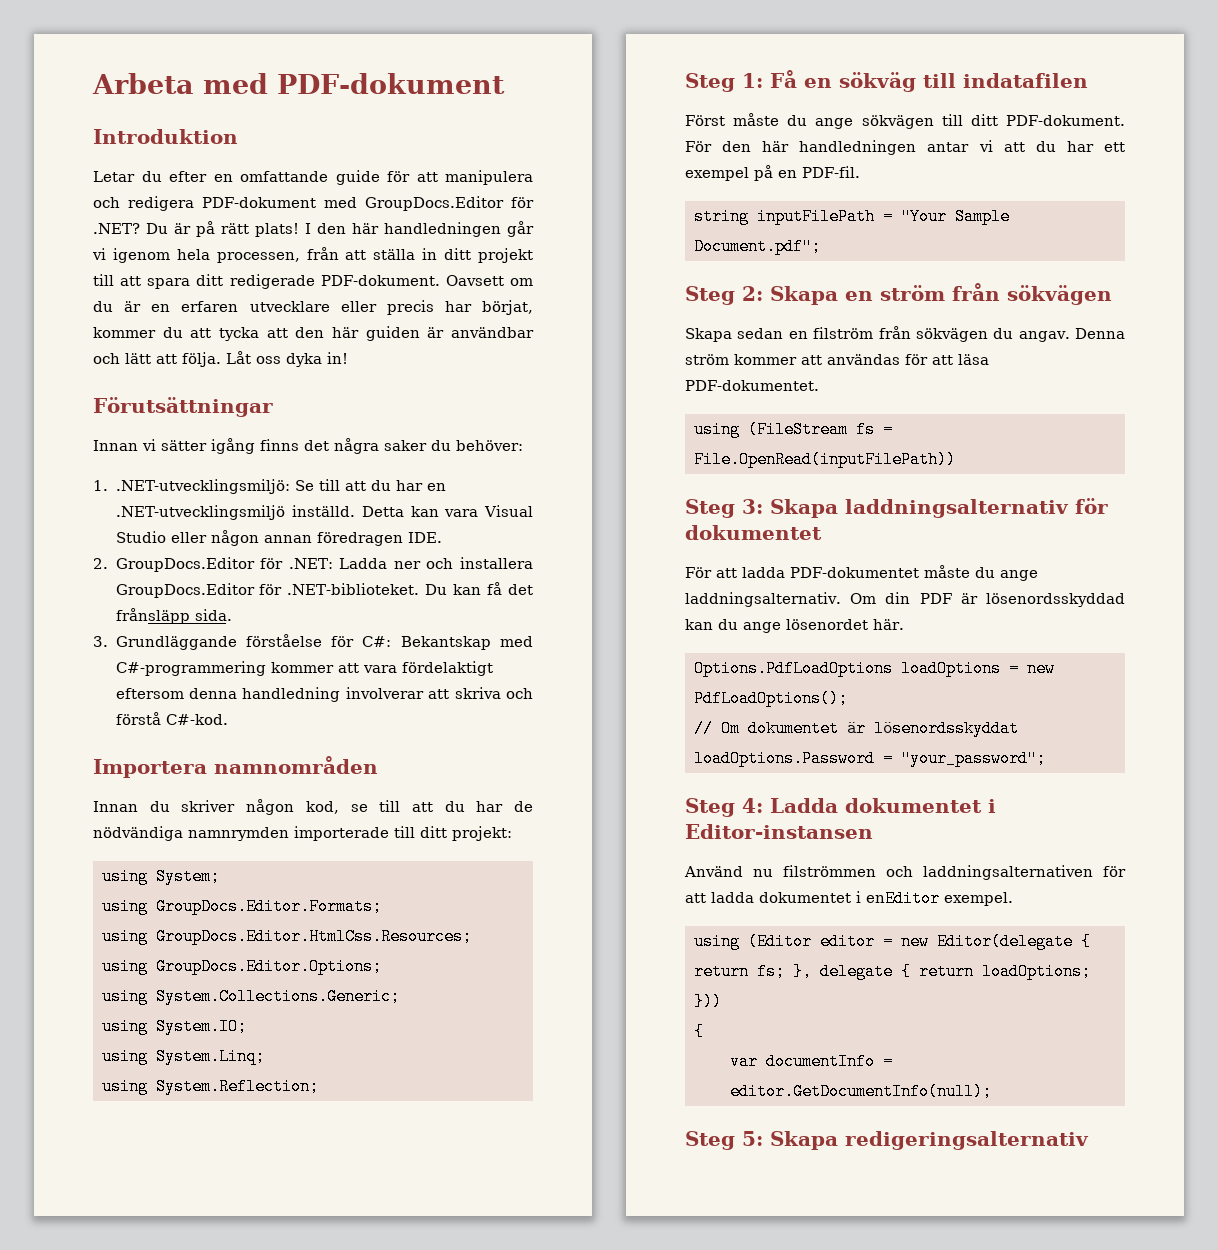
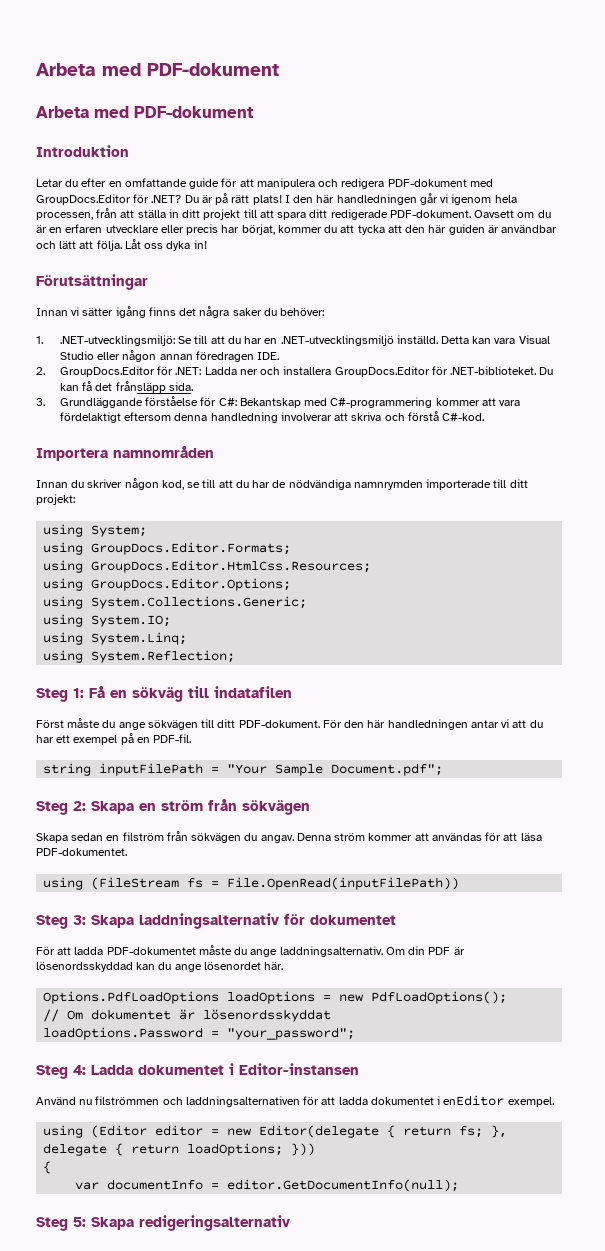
[92,73,505,94] Arbeta med PDF-dokument -> [36,63,279,76] [36,106,254,118] Arbeta med PDF-dokument // Arbeta med PDF-dokument

